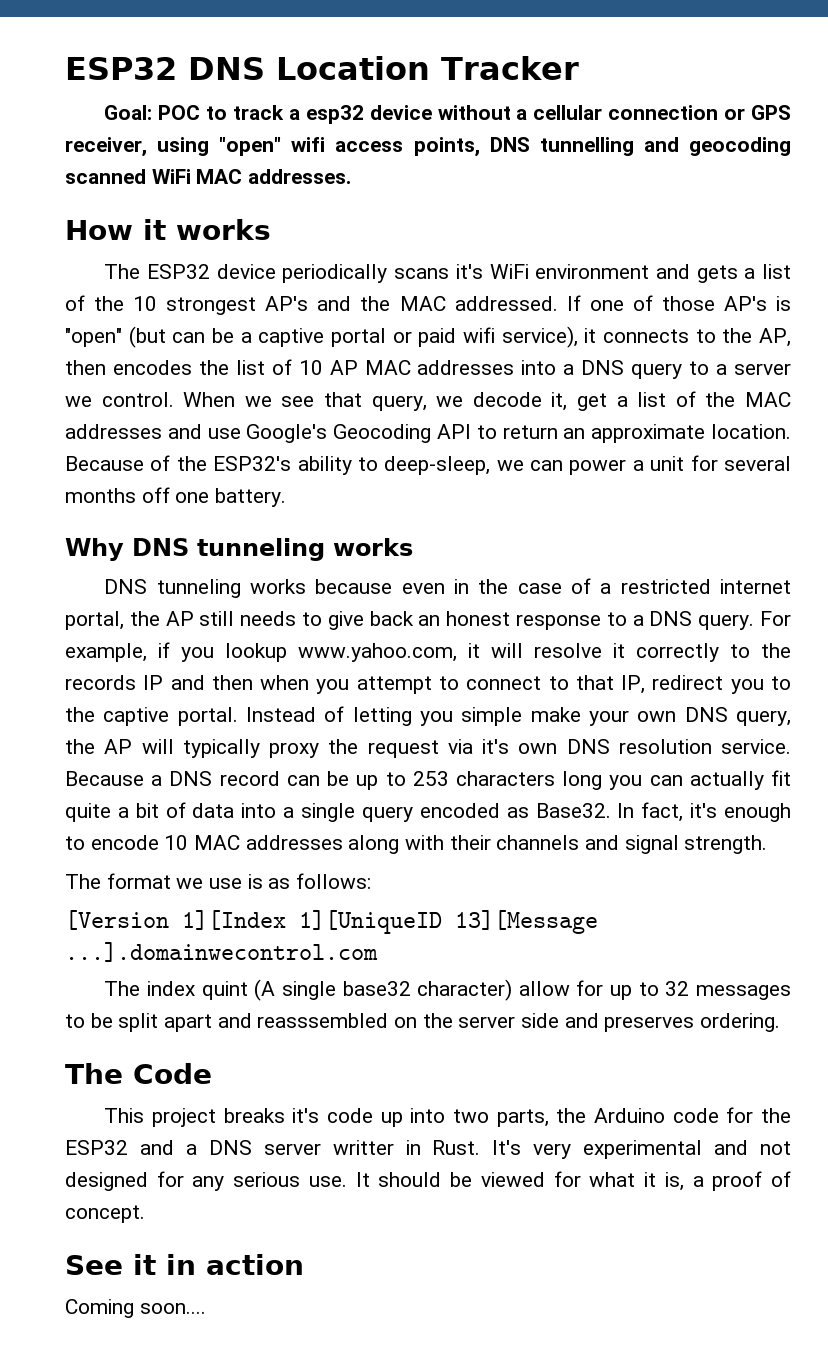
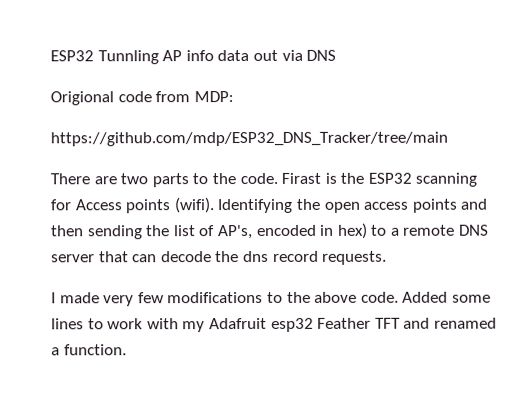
[65,56,579,80] [104,105,791,124] [65,137,791,157] [65,169,352,184] [65,219,271,240] [104,264,792,283] [65,295,791,315] [65,326,791,348] [65,359,791,379] [65,391,792,411] [65,424,791,443] [65,455,791,475] [65,487,287,507] [65,538,413,561] [104,578,791,598] [65,611,791,630] [65,642,791,662] [65,675,792,694] [65,706,792,726] [65,739,791,758] [65,770,791,790] [65,802,791,822] [65,835,768,854] [65,873,372,889] [65,910,598,934] [65,942,378,962] [104,979,791,1001] [65,1013,781,1032] [65,1063,212,1084] [104,1107,792,1127] [65,1140,791,1159] [65,1171,792,1191] [65,1205,145,1223] [65,1254,304,1275] [65,1299,206,1318] ESP32 DNS Location Tracker // Goal: POC to track a esp32 device without a cellular connection or GPS receiver, using "open" wifi access points, DNS tunnelling and geocoding scanned WiFi MAC addresses. // How it works // The ESP32 device periodically scans it's WiFi environment and gets a list of the 10 strongest AP's and the MAC addressed. If one of those AP's is "open" (but can be a captive portal or paid wifi service), it connects to the AP, then encodes the list of 10 AP MAC addresses into a DNS query to a server we control. When we see that query, we decode it, get a list of the MAC addresses and use Google's Geocoding API to return an approximate location. Because of the ESP32's ability to deep-sleep, we can power a unit for several months off one battery. // Why DNS tunneling works // DNS tunneling works because even in the case of a restricted internet portal, the AP still needs to give back an honest response to a DNS query. For example, if you lookup www.yahoo.com, it will resolve it correctly to the records IP and then when you attempt to connect to that IP, redirect you to the captive portal. Instead of letting you simple make your own DNS query, the AP will typically proxy the request via it's own DNS resolution service. Because a DNS record can be up to 253 characters long you can actually fit quite a bit of data into a single query encoded as Base32. In fact, it's enough to encode 10 MAC addresses along with their channels and signal strength. // The format we use is as follows: // [Version 1][Index 1][UniqueID 13][Message ...].domainwecontrol.com // The index quint (A single base32 character) allow for up to 32 messages to be split apart and reasssembled on the server side and preserves ordering. // The Code // This project breaks it's code up into two parts, the Arduino code for the ESP32 and a DNS server writter in Rust. It's very experimental and not designed for any serious use. It should be viewed for what it is, a proof of concept. // See it in action // Coming soon.... -> [50,49,337,65] [50,91,234,106] [50,131,448,147] [50,172,478,188] [50,197,489,214] [51,222,490,240] [51,250,388,265] [51,291,491,307] [51,317,497,333] [51,344,127,356] ESP32 Tunnling AP info data out via DNS // Origional code from MDP: // https://github.com/mdp/ESP32_DNS_Tracker/tree/main // There are two parts to the code. Firast is the ESP32 scanning for Access points (wifi). Identifying the open access points and then sending the list of AP's, encoded in hex) to a remote DNS server that can decode the dns record requests. // I made very few modifications to the above code. Added some lines to work with my Adafruit esp32 Feather TFT and renamed a function.

